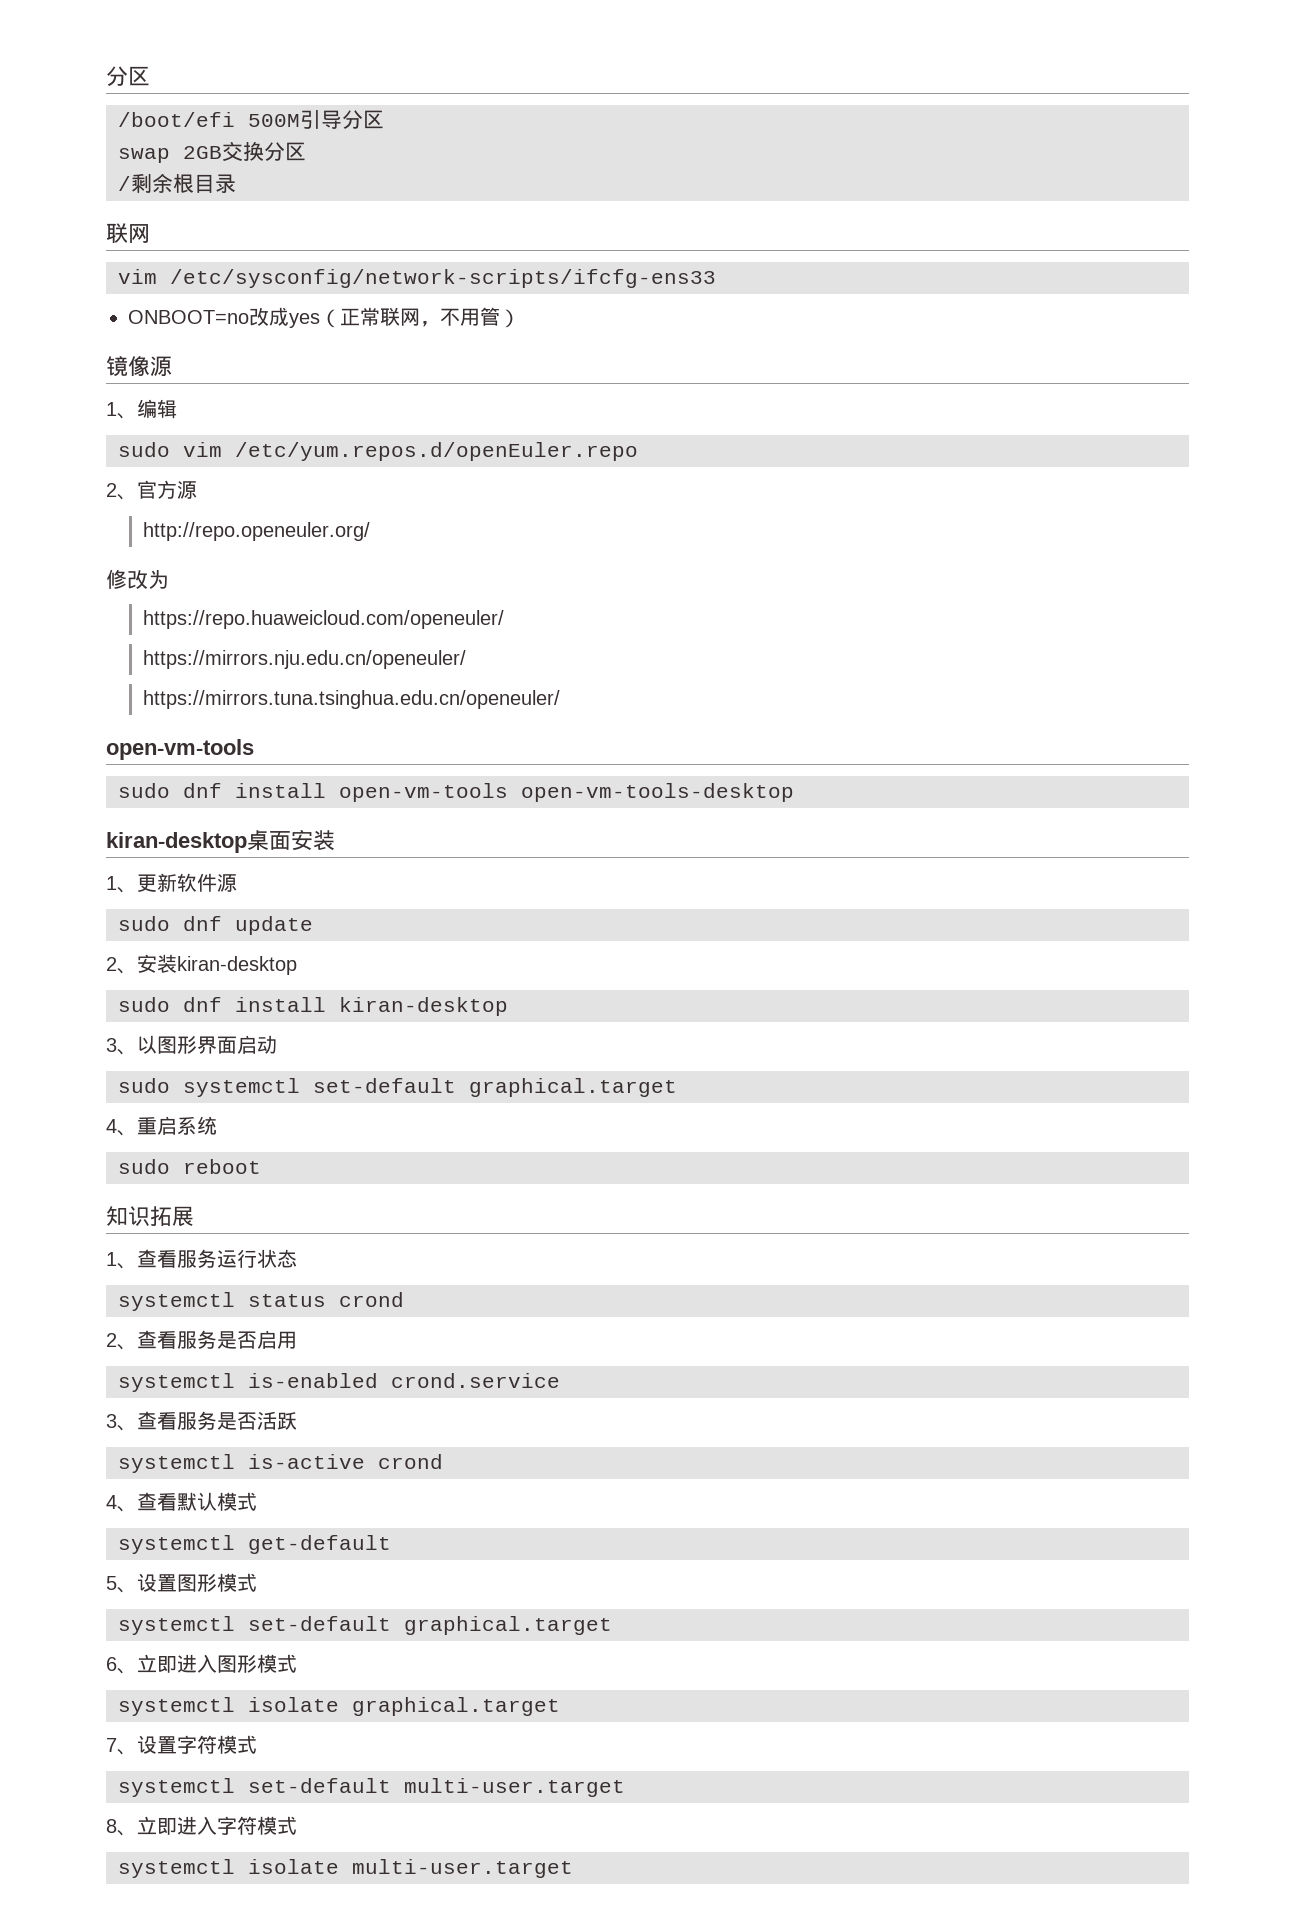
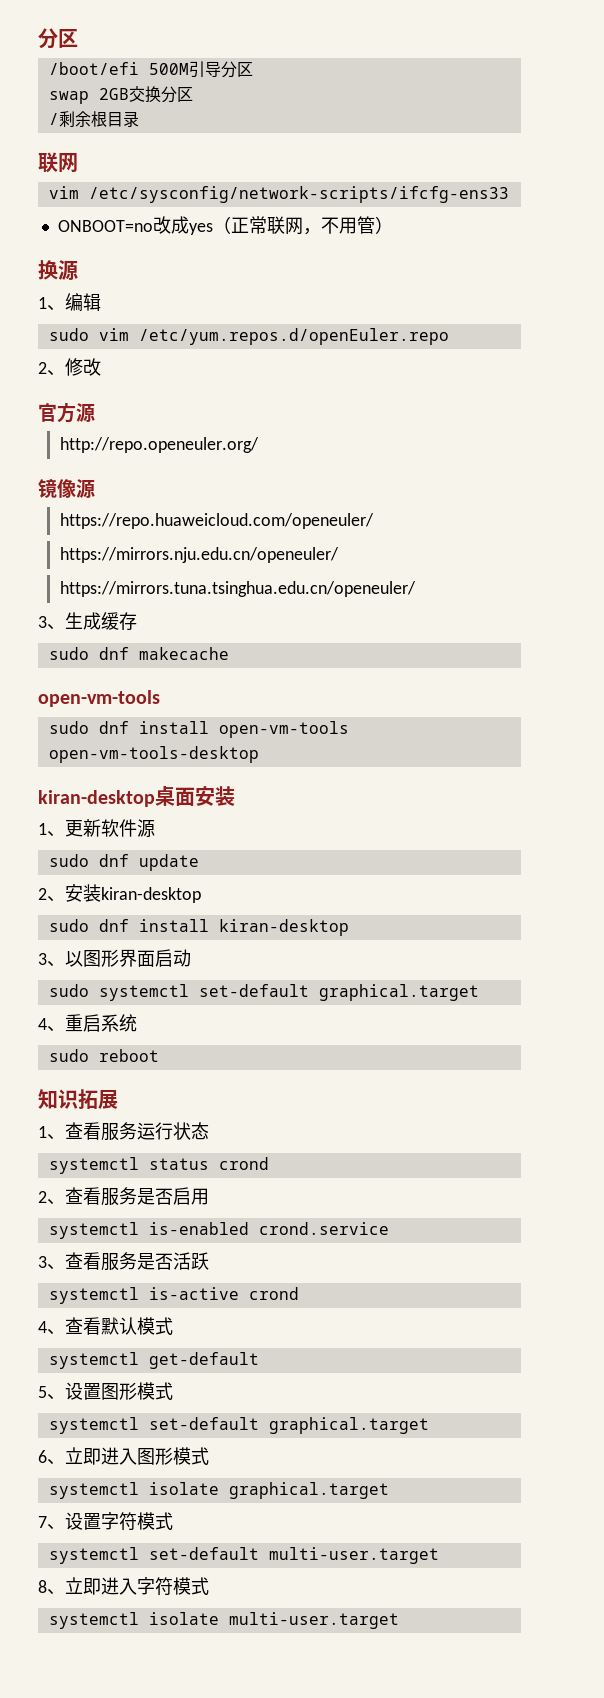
[106,356,150,377] 镜像 -> [38,260,58,280] 换
(137, 497) none -> [65,358,101,376] 修改 //
[106,569,169,589] 修改为 -> [38,478,95,498] 镜像源
(560, 699) none -> [38,612,137,630] [48,647,229,660] // 3、生成缓存 // sudo dnf makecache

